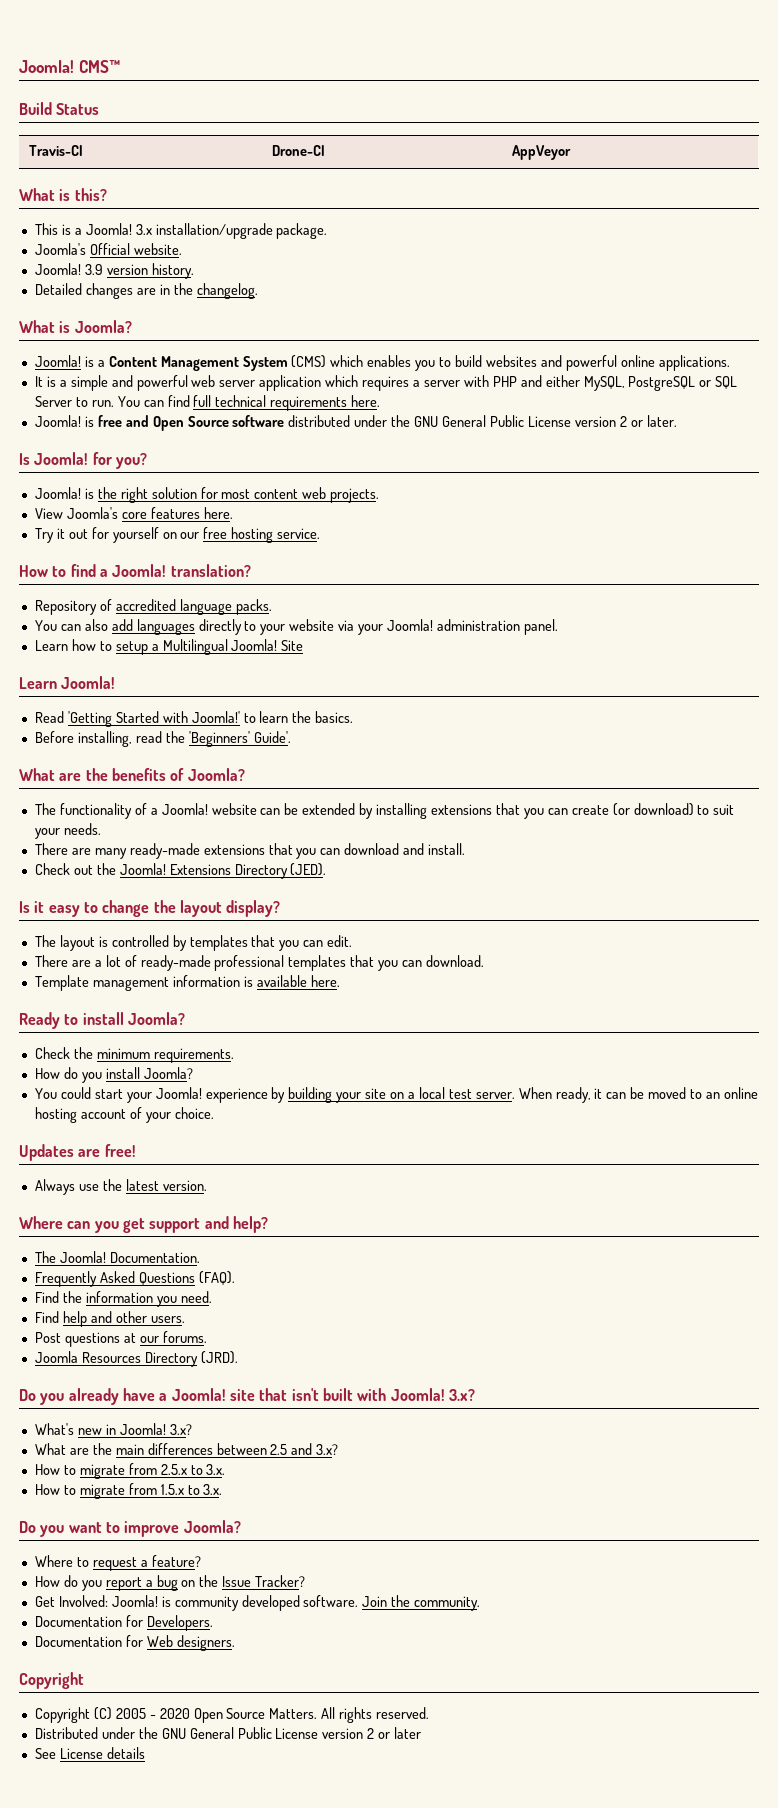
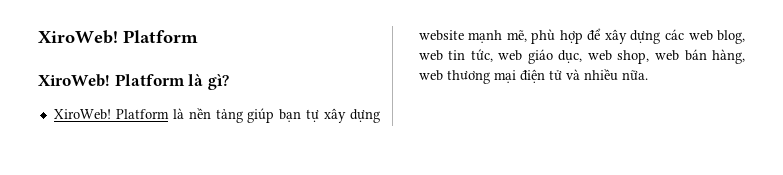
[19,60,120,73] [19,102,100,115] [29,145,84,156] [272,145,326,156] [512,145,572,160] [19,188,107,201] [34,223,328,239] [34,243,182,255] [34,263,194,279] [34,283,258,299] [19,320,132,333] [34,355,730,371] [34,375,738,391] [34,395,381,411] [34,415,677,431] [19,452,147,469] [34,487,380,503] [34,507,233,519] [34,527,321,543] [19,564,251,577] [34,599,272,615] [34,619,558,635] [34,639,304,655] [19,676,116,689] [34,711,354,727] [34,731,291,747] [19,768,245,781] [34,803,735,819] [34,823,101,839] [34,843,466,859] [34,863,327,879] [19,900,281,917] [34,935,353,951] [34,955,485,971] [34,975,340,991] [19,1012,185,1029] [34,1047,234,1063] [34,1067,193,1083] [34,1087,758,1103] [34,1107,214,1123] [19,1144,136,1161] [34,1179,207,1195] [19,1216,268,1233] [34,1251,200,1263] [34,1271,235,1287] [34,1291,212,1307] [34,1311,185,1327] [34,1331,207,1347] [34,1351,238,1367] [19,1388,475,1405] [34,1423,192,1435] [34,1443,339,1455] [34,1463,226,1479] [34,1483,223,1499] [19,1520,241,1537] [34,1555,201,1571] [34,1575,306,1591] [34,1595,481,1611] [34,1615,213,1631] [34,1635,235,1651] [19,1672,84,1689] [34,1707,430,1723] [34,1727,422,1739] [34,1747,145,1759] Joomla! CMS™ // Build Status // Travis-CI | Drone-CI | AppVeyor // What is this? // This is a Joomla! 3.x installation/upgrade package. // Joomla's Official website. // Joomla! 3.9 version history. // Detailed changes are in the changelog. // What is Joomla? // Joomla! is a Content Management System (CMS) which enables you to build websites and powerful online applications. // It is a simple and powerful web server application which requires a server with PHP and either MySQL, PostgreSQL or SQL Server to run. You can find full technical requirements here. // Joomla! is free and Open Source software distributed under the GNU General Public License version 2 or later. // Is Joomla! for you? // Joomla! is the right solution for most content web projects. // View Joomla's core features here. // Try it out for yourself on our free hosting service. // How to find a Joomla! translation? // Repository of accredited language packs. // You can also add languages directly to your website via your Joomla! administration panel. // Learn how to setup a Multilingual Joomla! Site // Learn Joomla! // Read 'Getting Started with Joomla!' to learn the basics. // Before installing, read the 'Beginners' Guide'. // What are the benefits of Joomla? // The functionality of a Joomla! website can be extended by installing extensions that you can create (or download) to suit your needs. // There are many ready-made extensions that you can download and install. // Check out the Joomla! Extensions Directory (JED). // Is it easy to change the layout display? // The layout is controlled by templates that you can edit. // There are a lot of ready-made professional templates that you can download. // Template management information is available here. // Ready to install Joomla? // Check the minimum requirements. // How do you install Joomla? // You could start your Joomla! experience by building your site on a local test server. When ready, it can be moved to an online hosting account of your choice. // Updates are free! // Always use the latest version. // Where can you get support and help? // The Joomla! Documentation. // Frequently Asked Questions (FAQ). // Find the information you need. // Find help and other users. // Post questions at our forums. // Joomla Resources Directory (JRD). // Do you already have a Joomla! site that isn't built with Joomla! 3.x? // What's new in Joomla! 3.x? // What are the main differences between 2.5 and 3.x? // How to migrate from 2.5.x to 3.x. // How to migrate from 1.5.x to 3.x. // Do you want to improve Joomla? // Where to request a feature? // How do you report a bug on the Issue Tracker? // Get Involved: Joomla! is community developed software. Join the community. // Documentation for Developers. // Documentation for Web designers. // Copyright // Copyright (C) 2005 - 2020 Open Source Matters. All rights reserved. // Distributed under the GNU General Public License version 2 or later // See License details -> [38,30,198,44] [38,74,229,90] [53,107,380,123] [418,28,745,44] [418,49,745,64] [418,68,648,84] XiroWeb! Platform // XiroWeb! Platform là gì? // XiroWeb! Platform là nền tảng giúp bạn tự xây dựng website mạnh mẽ, phù hợp để xây dựng các web blog, web tin tức, web giáo dục, web shop, web bán hàng, web thương mại điện tử và nhiều nữa.

